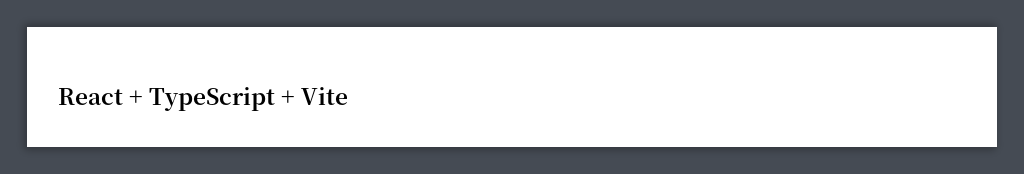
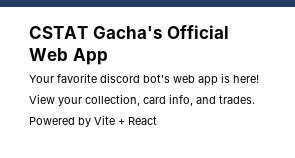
[58,87,349,111] React + TypeScript + Vite -> [29,25,230,39] [29,48,108,65] [29,73,259,86] [29,94,255,106] [29,115,157,127] CSTAT Gacha's Official Web App // Your favorite discord bot's web app is here! // View your collection, card info, and trades. // Powered by Vite + React

